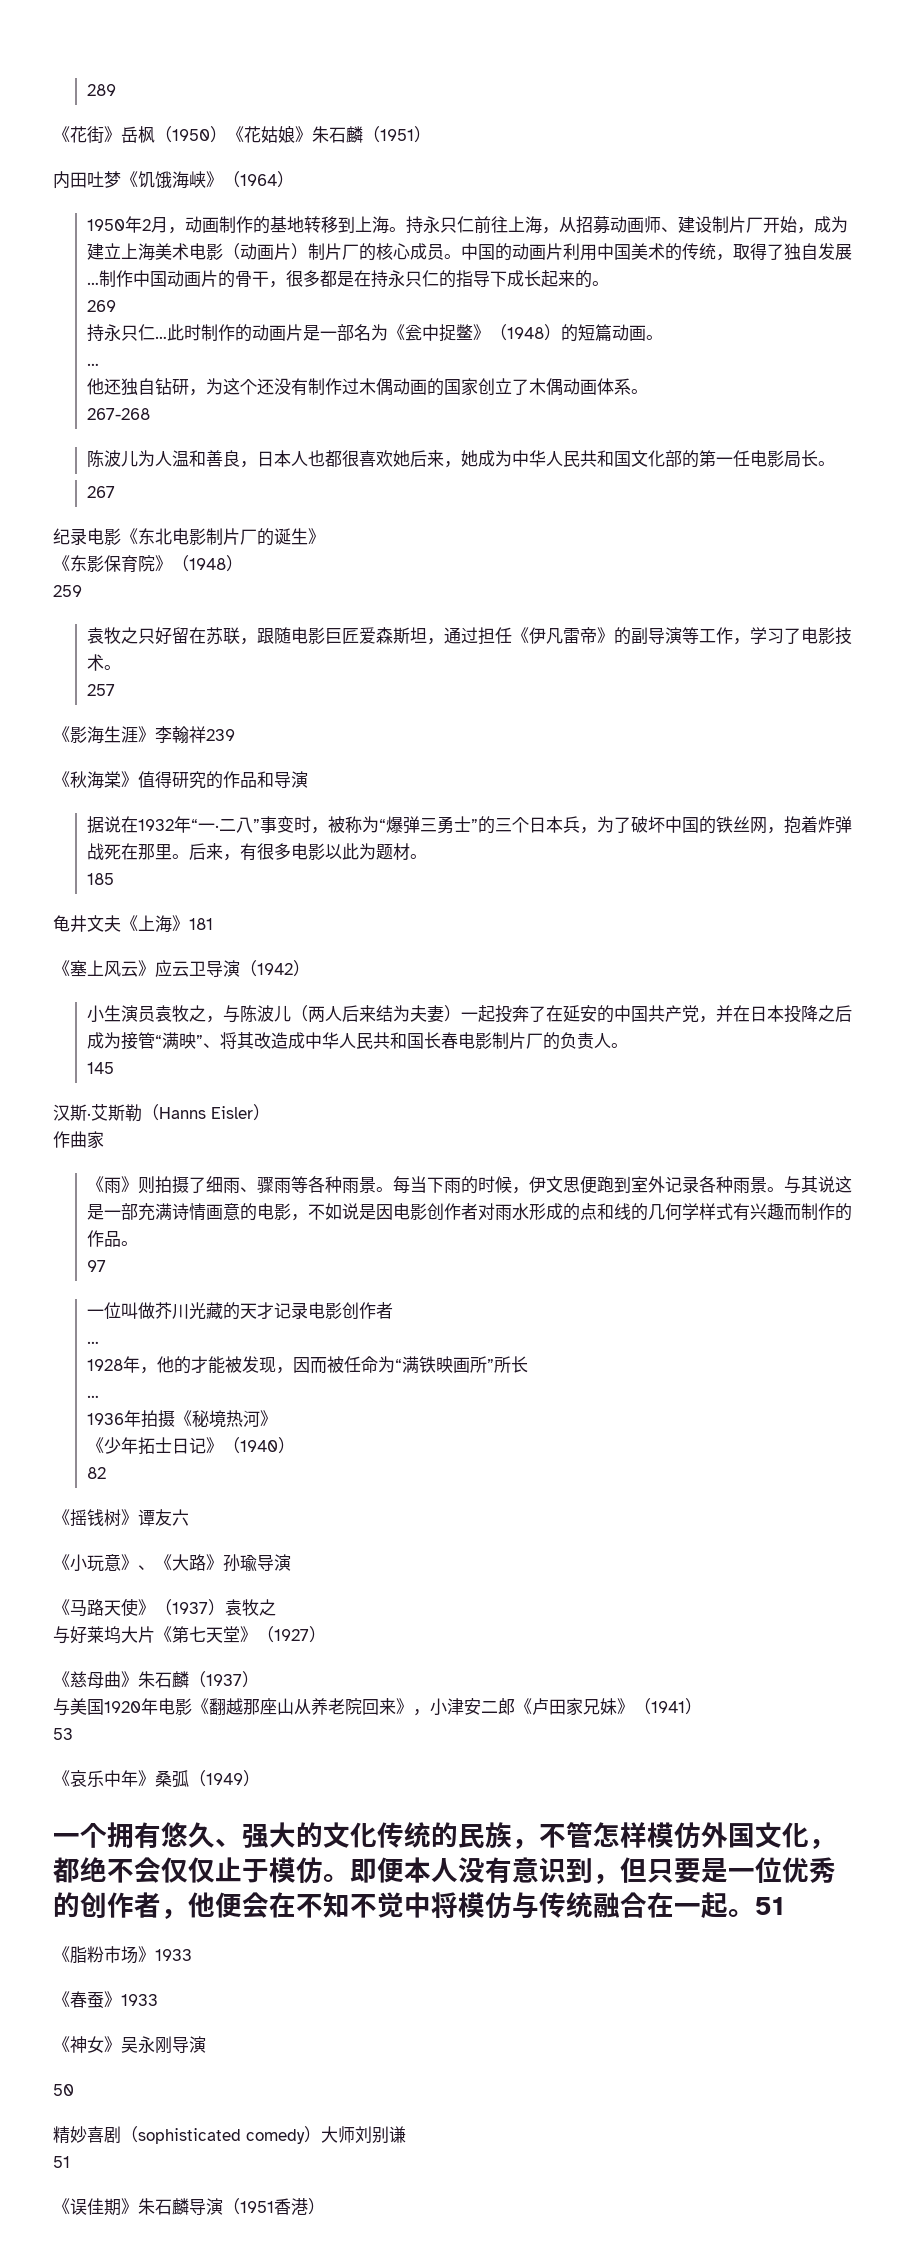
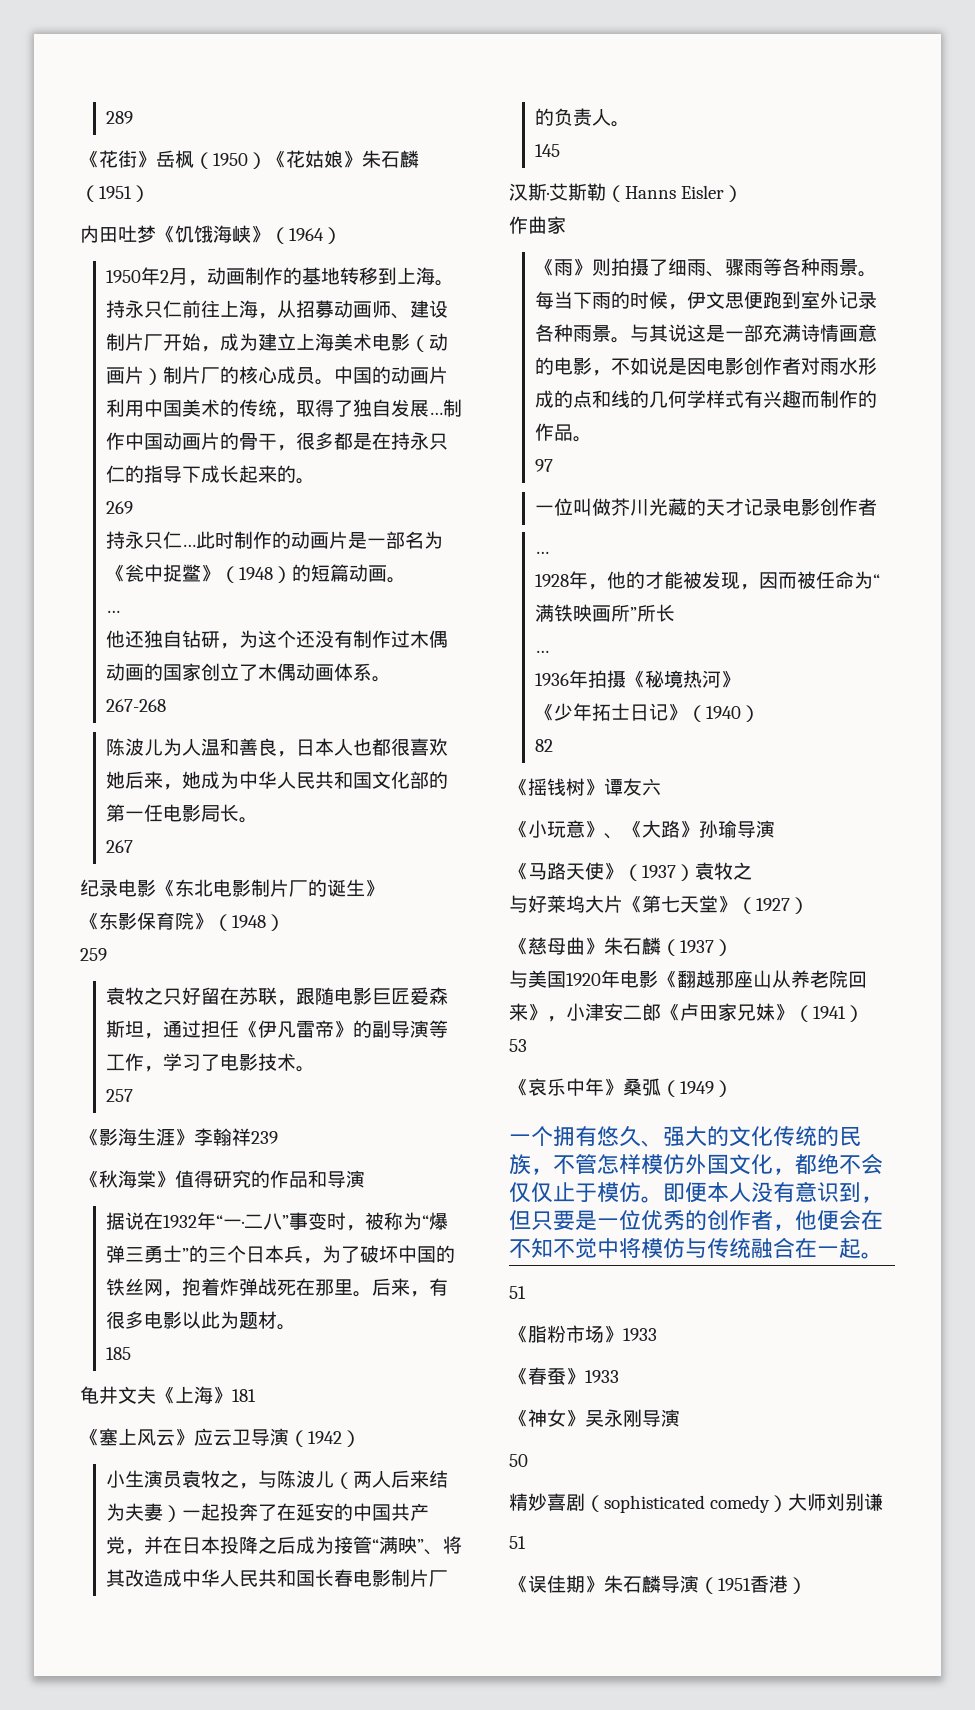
(755, 1913) none -> (883, 1255) //

